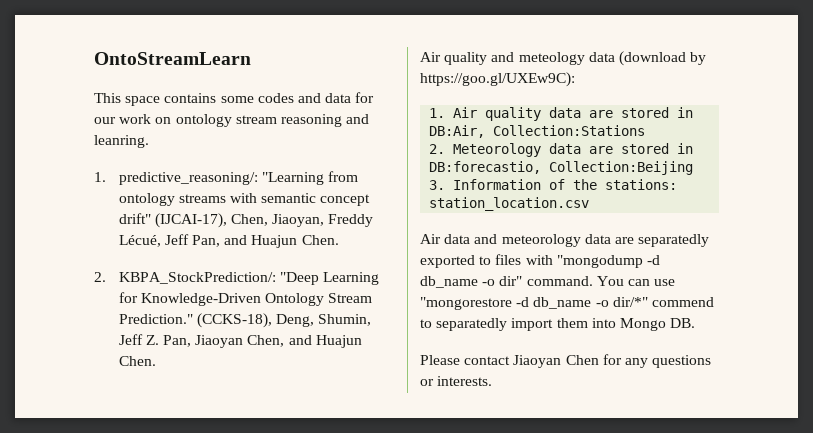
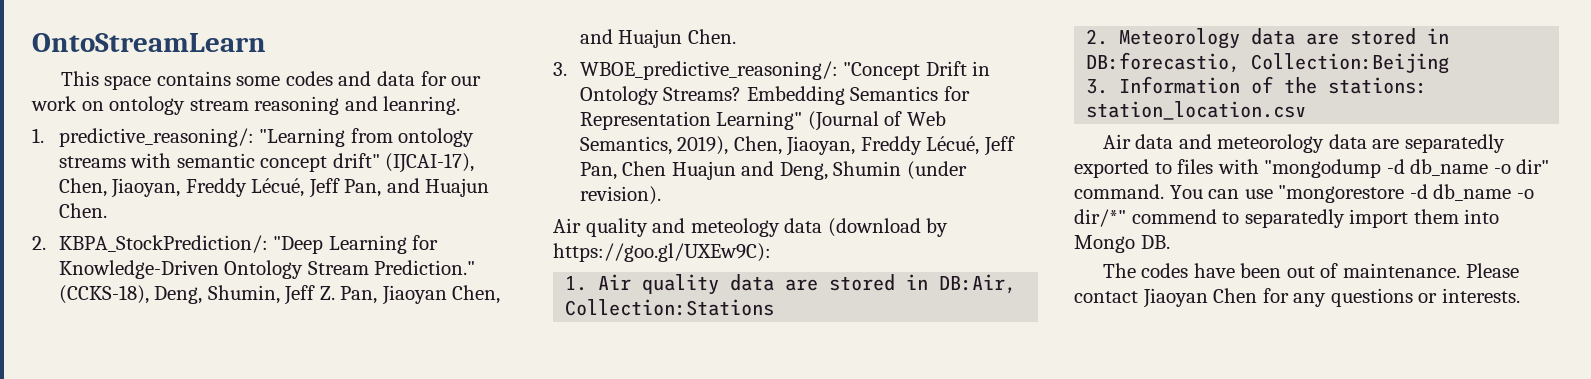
(156, 361) none -> [553,61,991,80] [579,86,970,105] [579,111,946,131] [579,136,1015,156] [579,161,967,180] [579,186,661,205] // 3. WBOE_predictive_reasoning/: "Concept Drift in Ontology Streams? Embedding Semantics for Representation Learning" (Journal of Web Semantics, 2019), Chen, Jiaoyan, Freddy Lécué, Jeff Pan, Chen Huajun and Deng, Shumin (under revision).
(696, 323) none -> [1102,263,1461,278] The codes have been out of maintenance.

